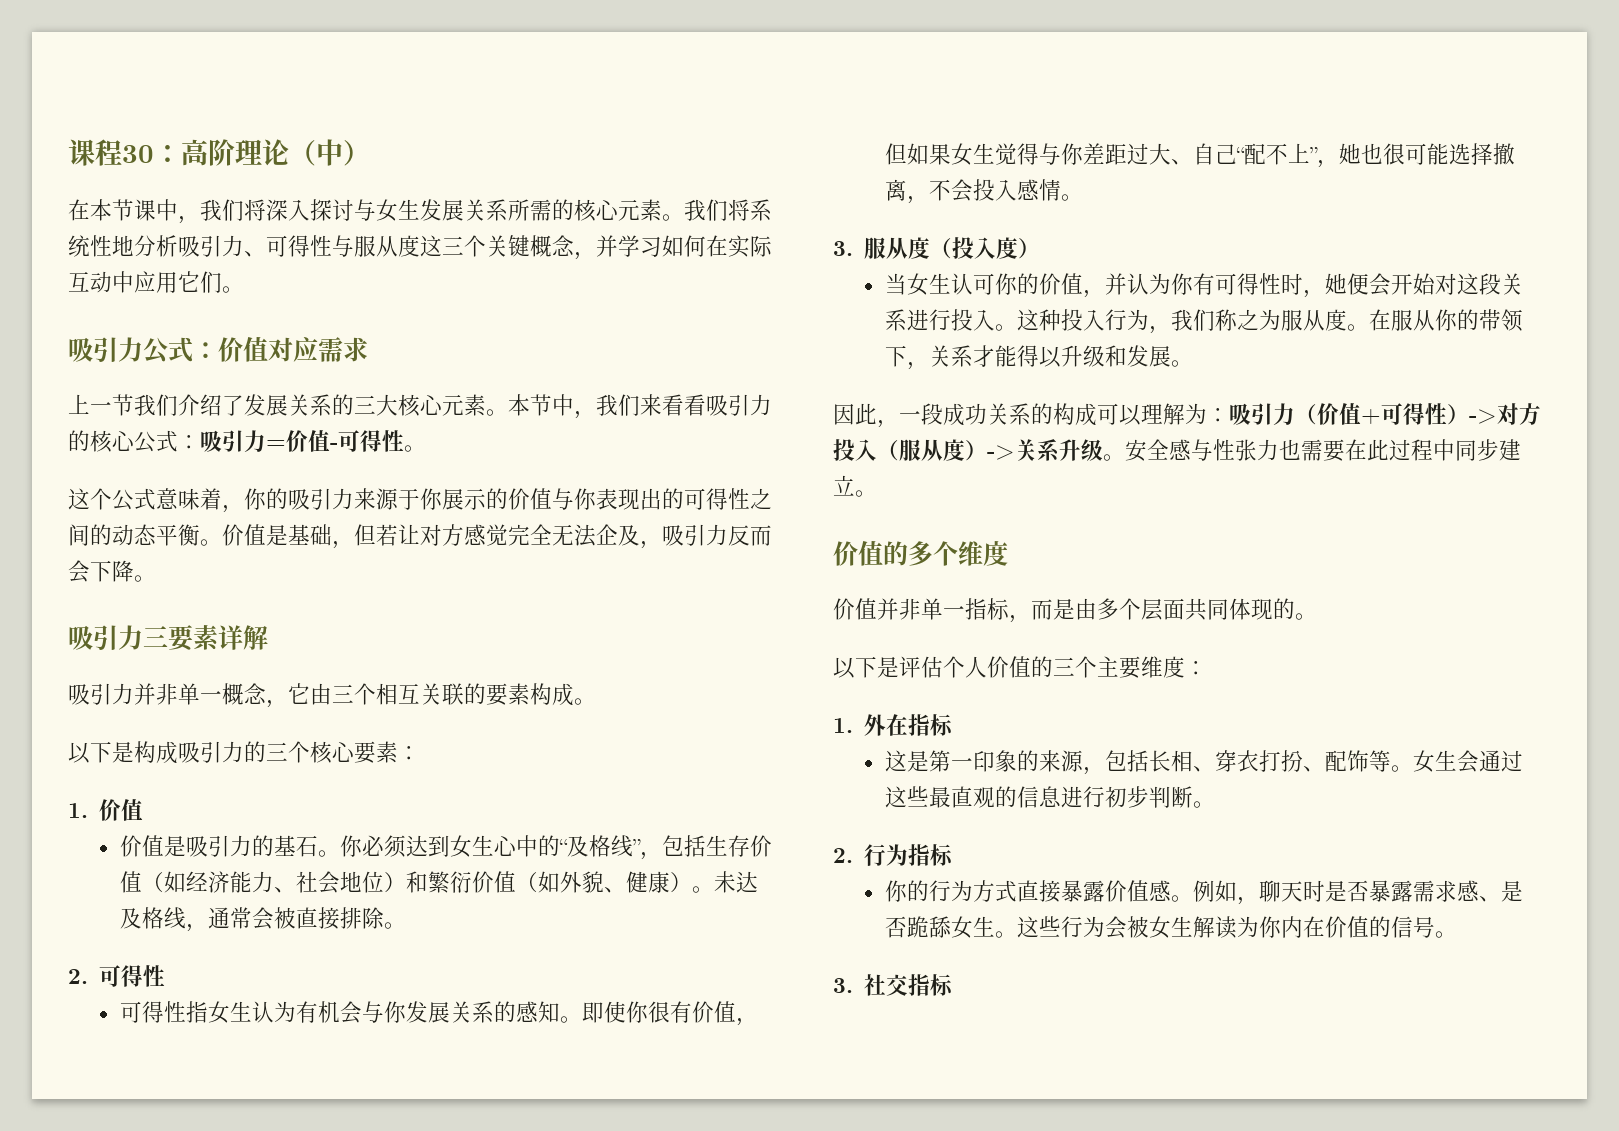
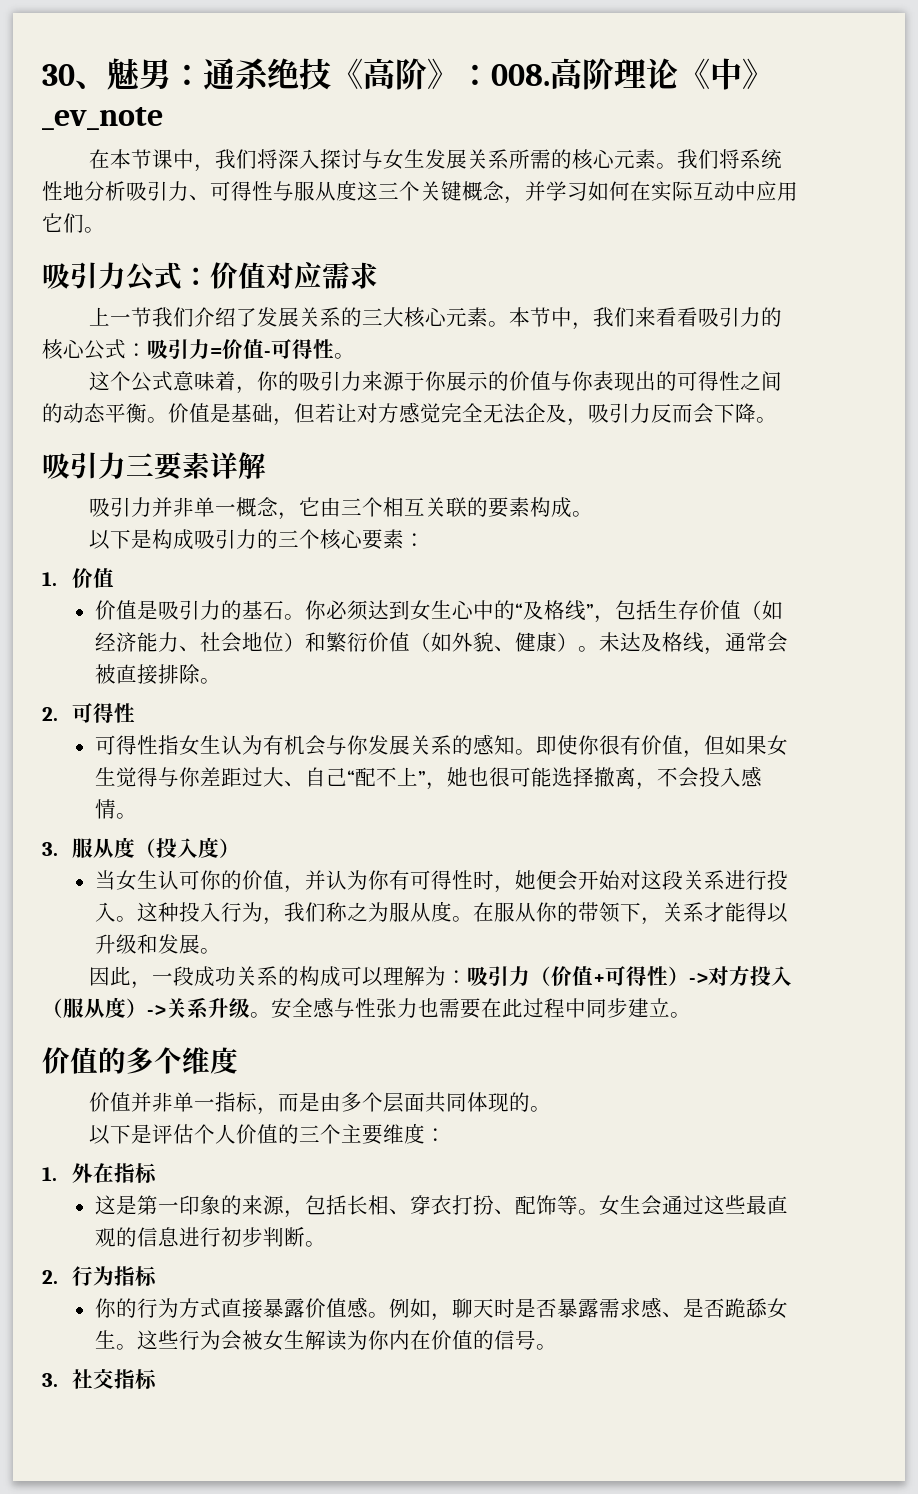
[68,139,370,166] 课程30：高阶理论（中） -> [42,58,774,90] [42,107,163,130] 30、魅男：通杀绝技《高阶》：008.高阶理论《中》_ev_note

